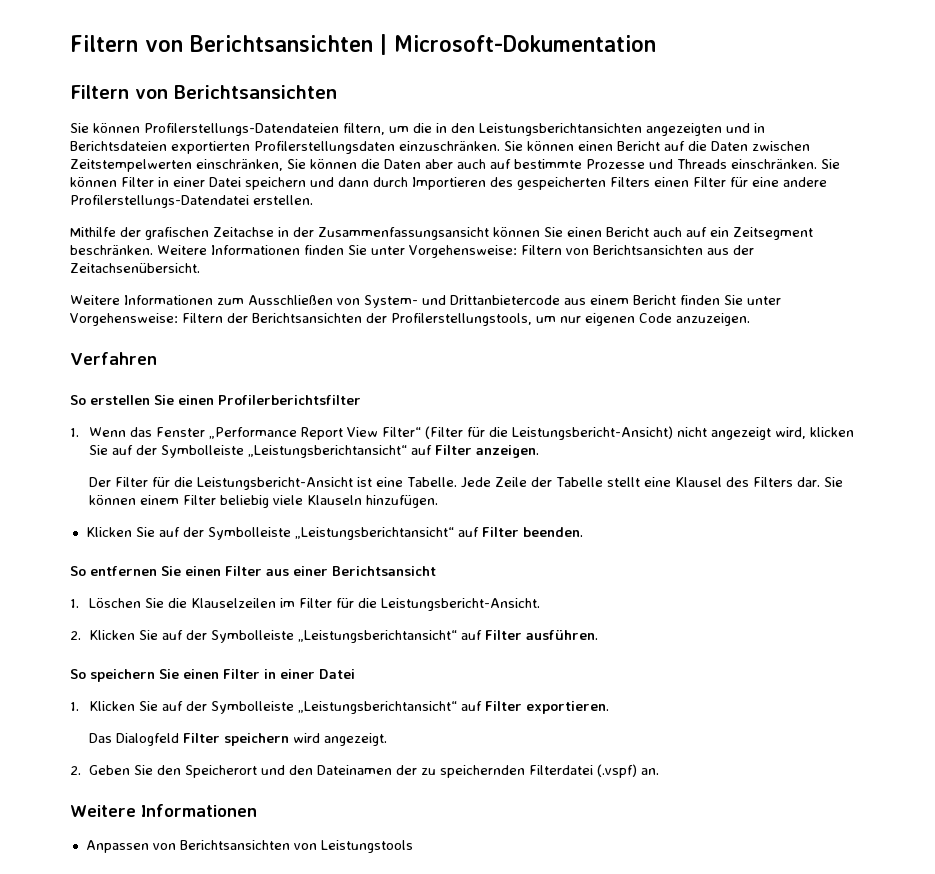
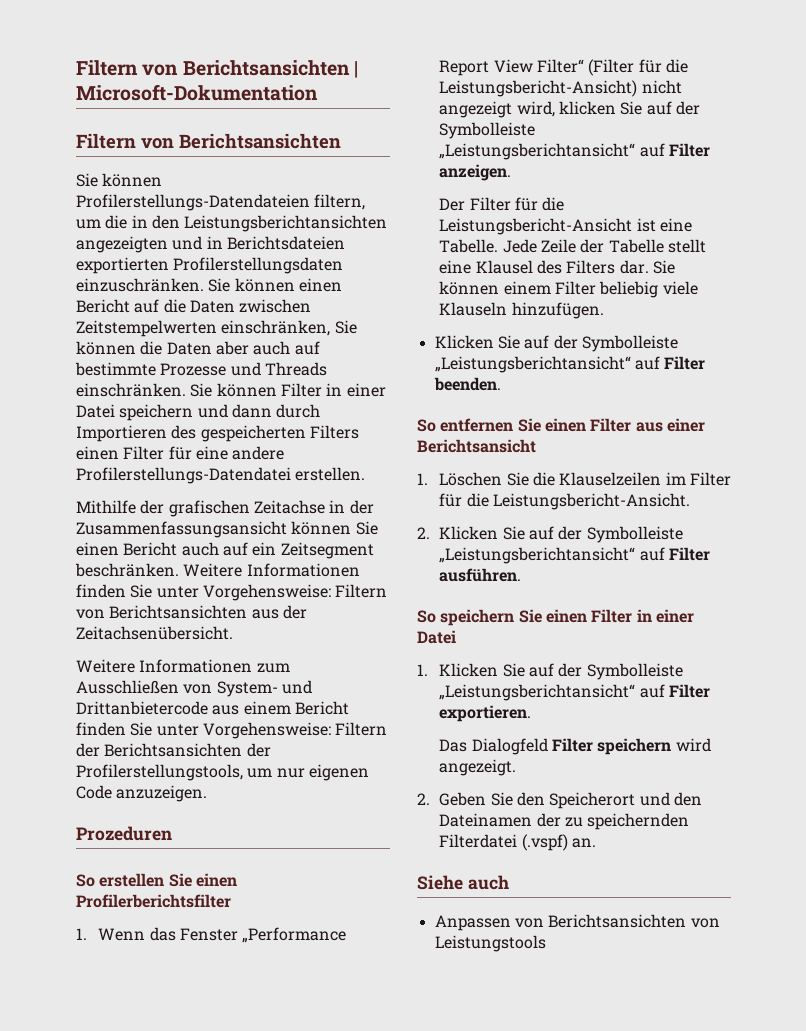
[70,352,157,365] Verfahren -> [76,826,172,841] Prozeduren
[70,804,257,817] Weitere Informationen -> [417,875,509,890] Siehe auch

